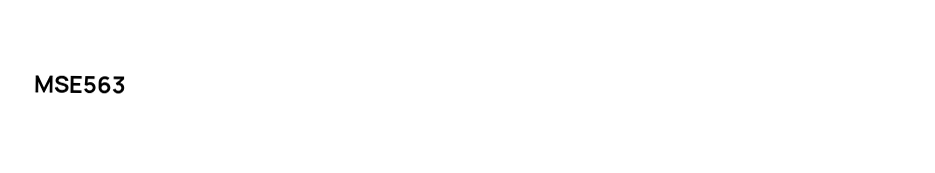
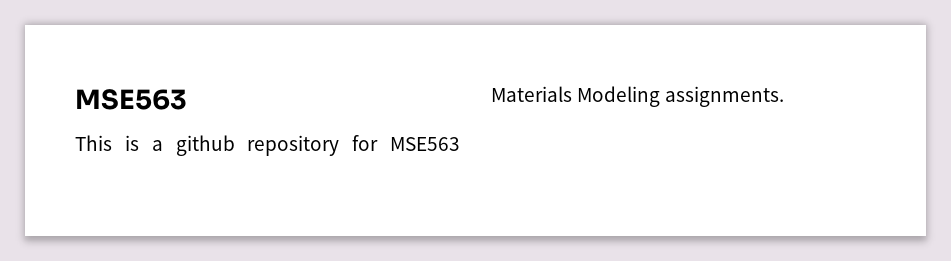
[33,75,127,94] MSE563 -> [75,89,187,110] [75,135,460,156] [491,86,785,107] MSE563 // This is a github repository for MSE563 Materials Modeling assignments.

